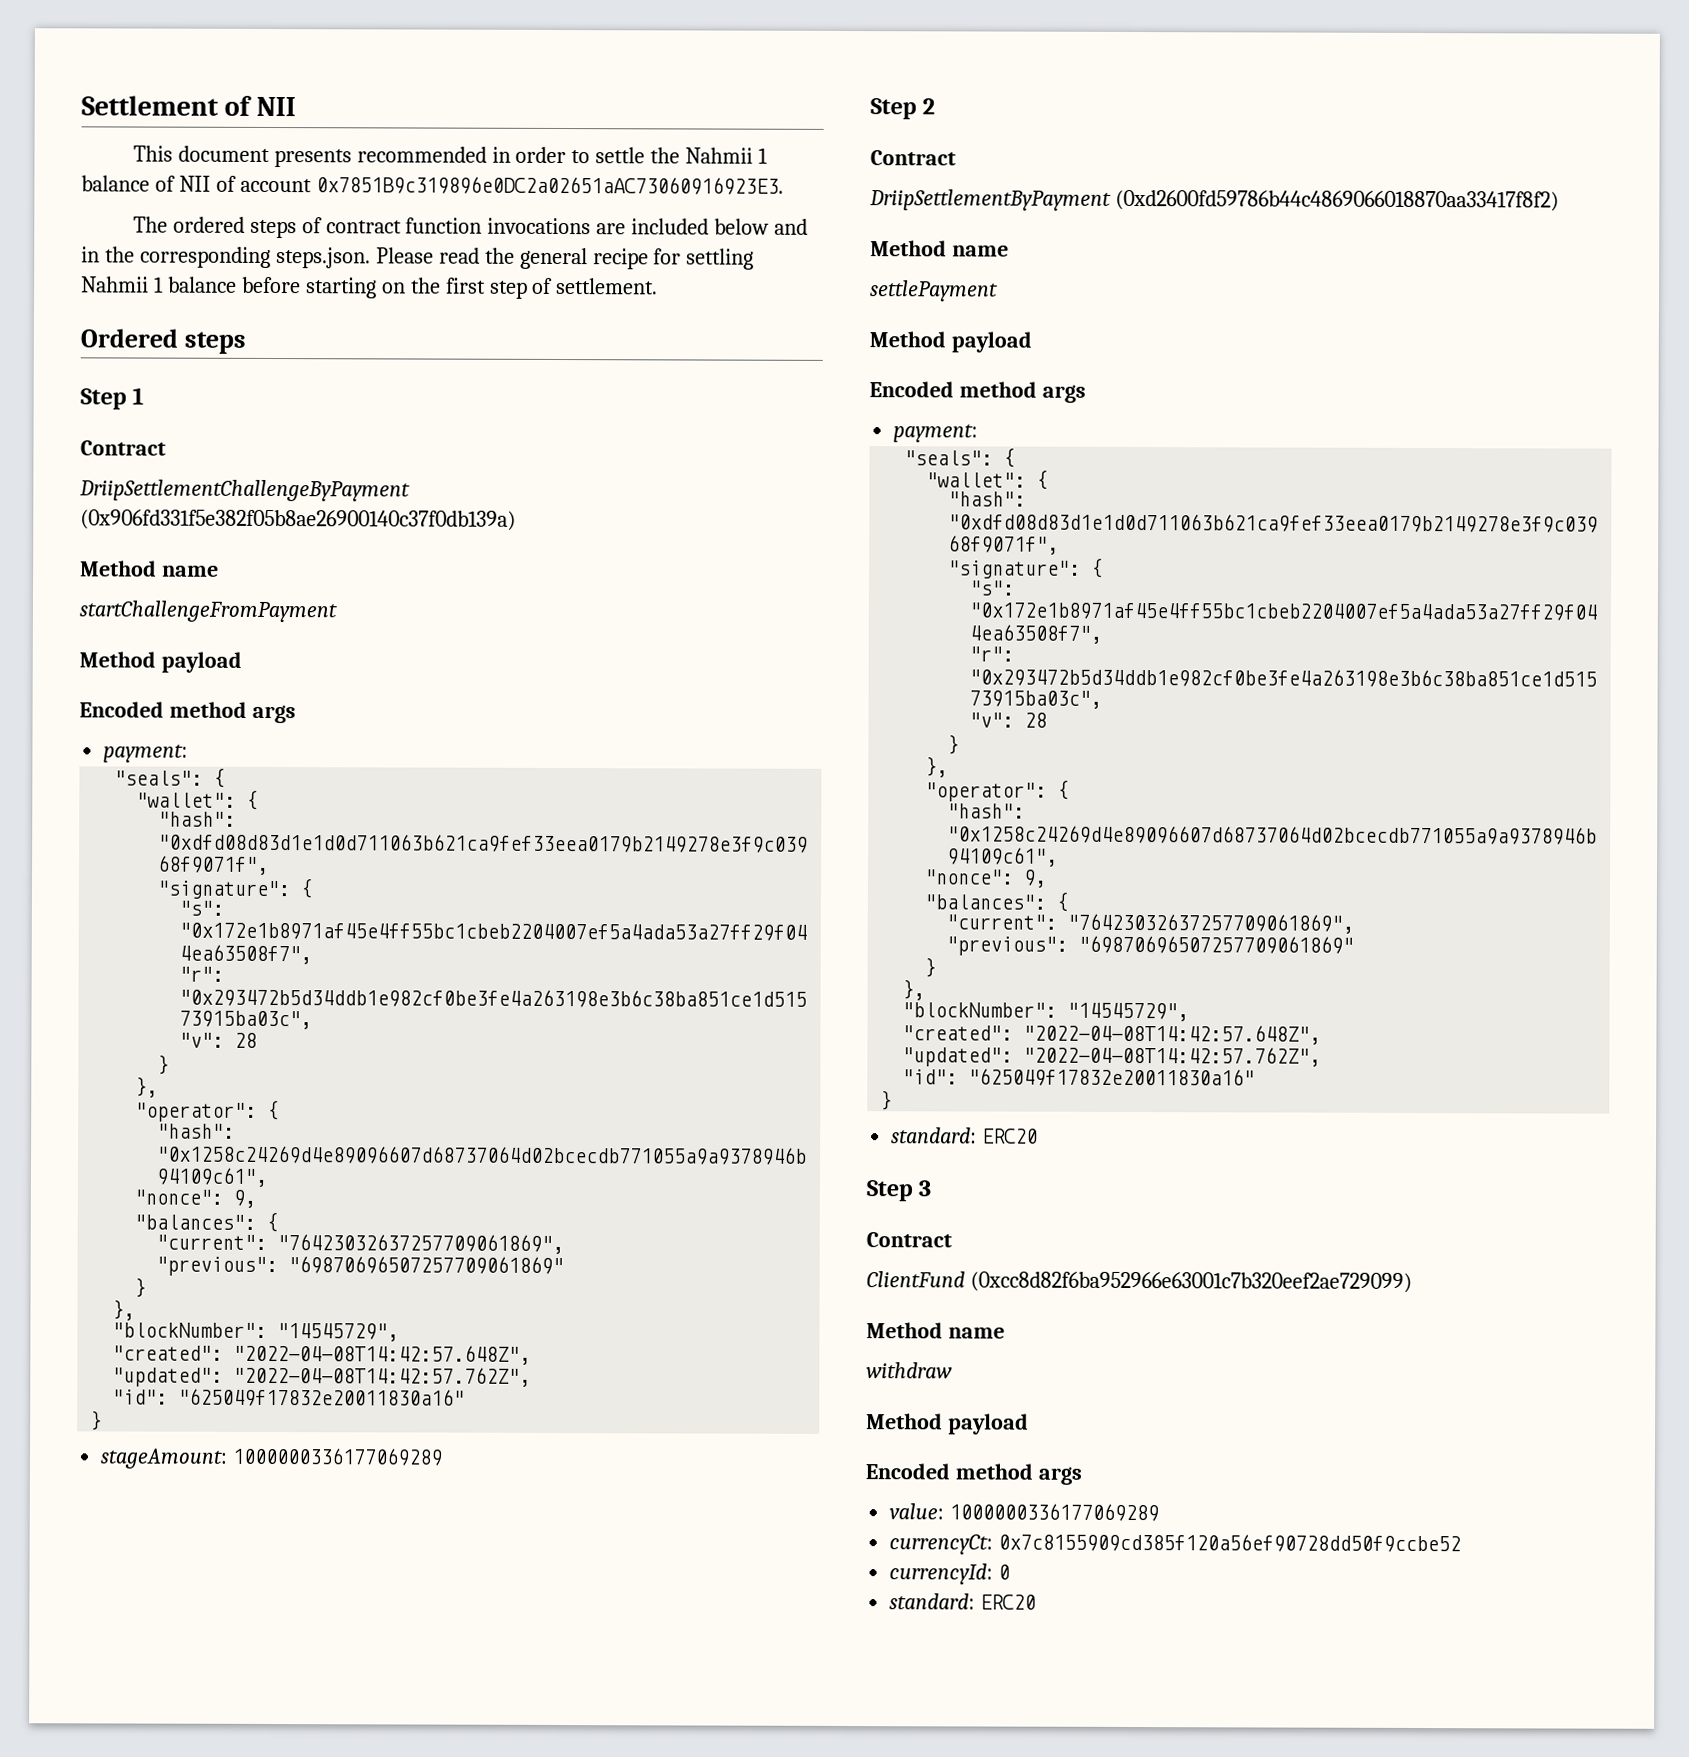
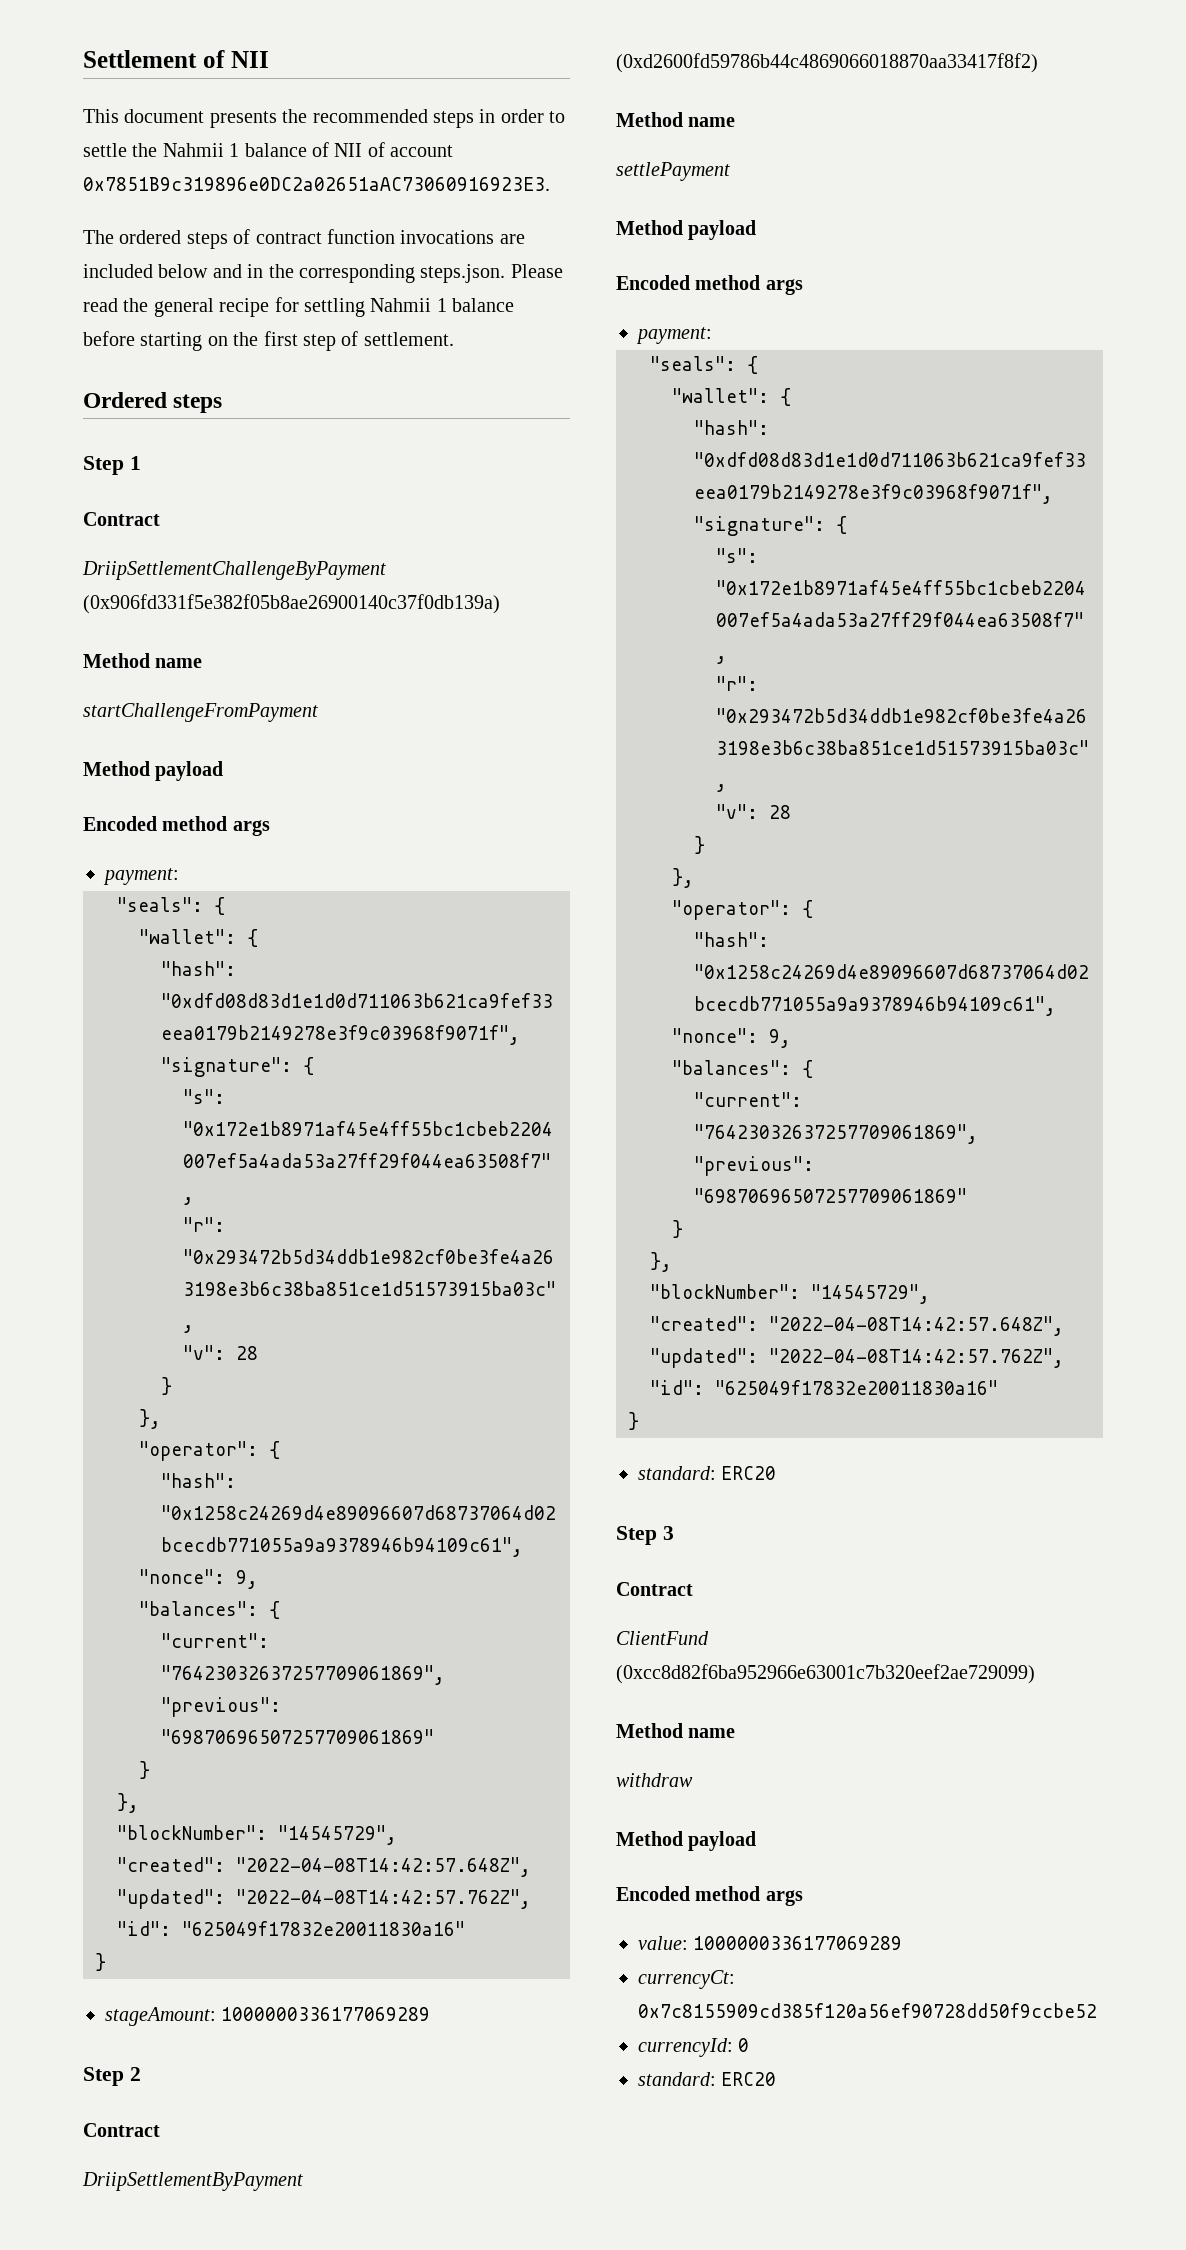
[356,146,487,163] recommended -> [282,109,474,128] the recommended steps

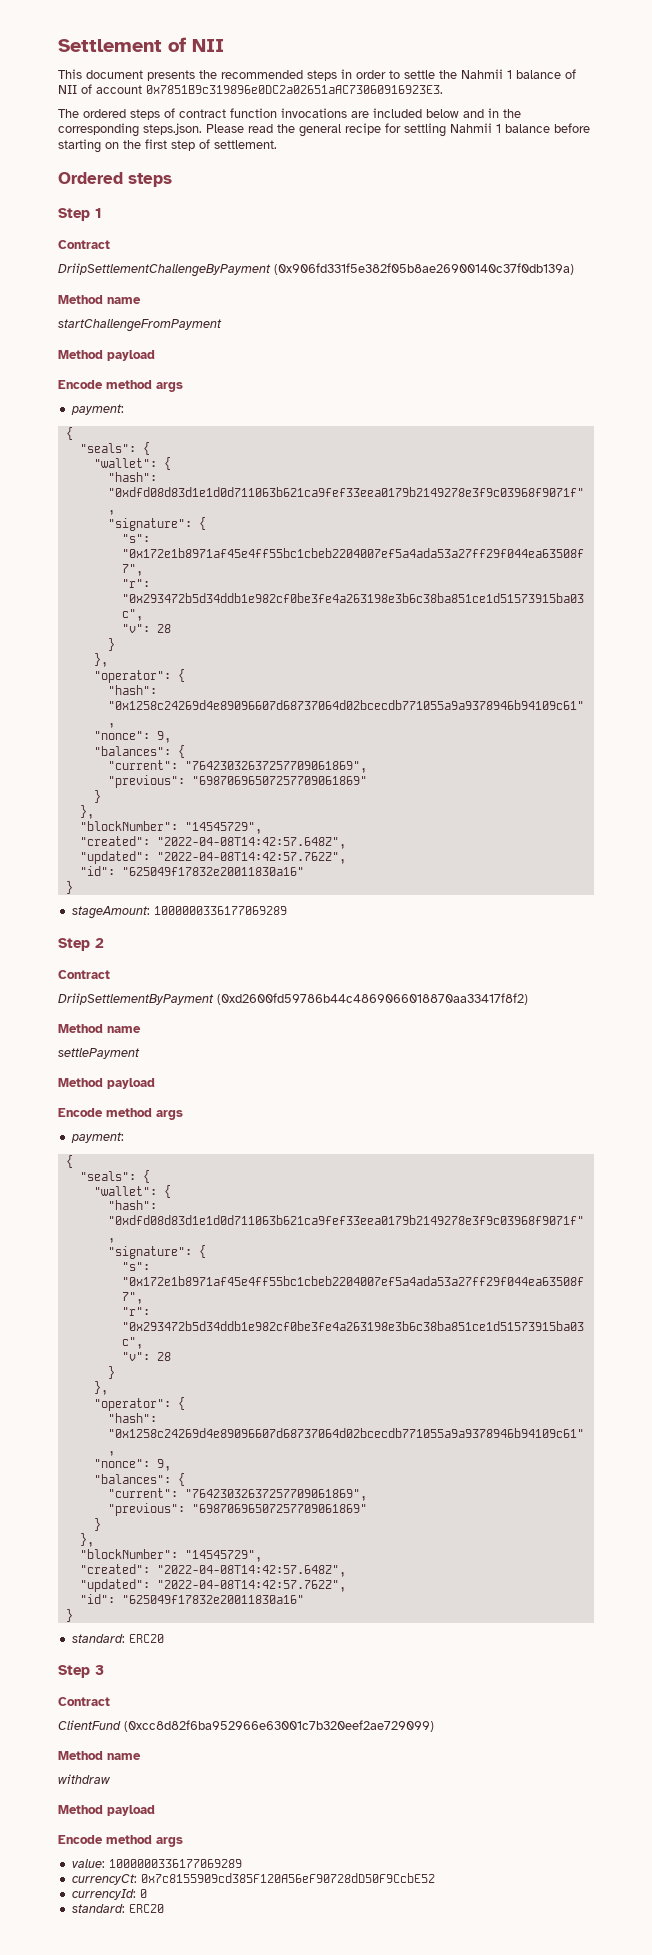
[83,816,270,836] [103,868,179,885] Encoded method args // payment: -> [58,380,183,392] [70,404,124,415] [65,427,73,440] Encode method args // payment: // {
[616,275,803,295] [636,327,712,344] Encoded method args // payment: -> [58,1108,183,1120] [70,1132,124,1143] [65,1155,73,1168] Encode method args // payment: // {
[616,1886,690,1901] Encoded -> [58,1835,103,1844] Encode
[638,2003,1097,2018] 0x7c8155909cd385f120a56ef90728dd50f9ccbe52 -> [140,1873,435,1883] 0x7c8155909cd385F120A56eF90728dD50F9CcbE52

